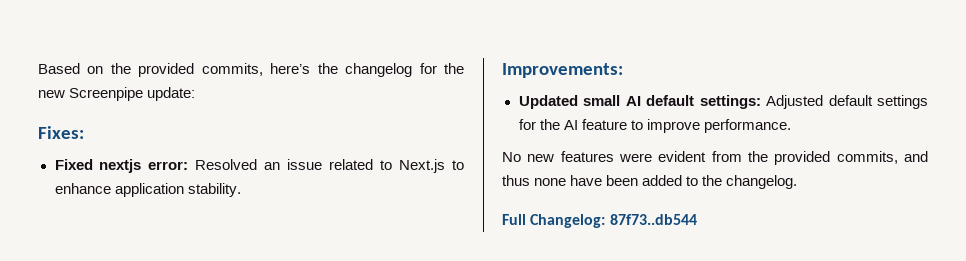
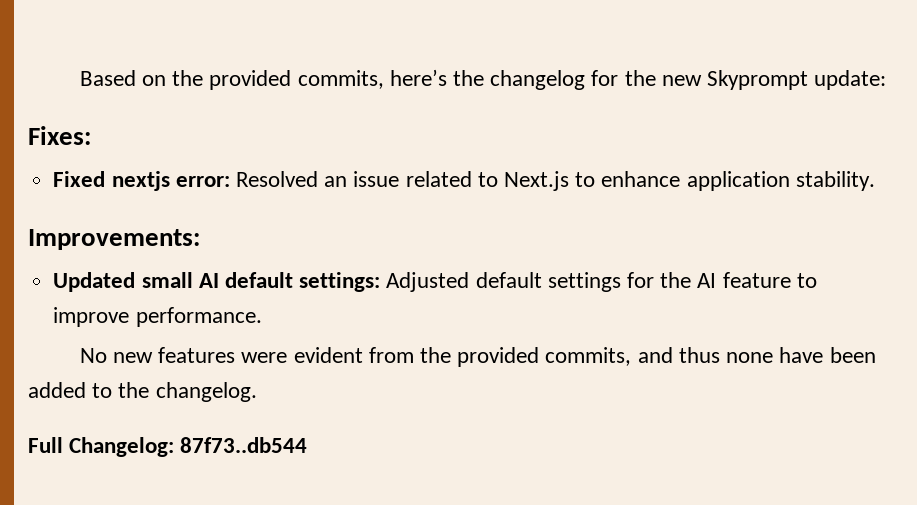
[69,87,144,101] Screenpipe -> [707,70,809,90] Skyprompt

